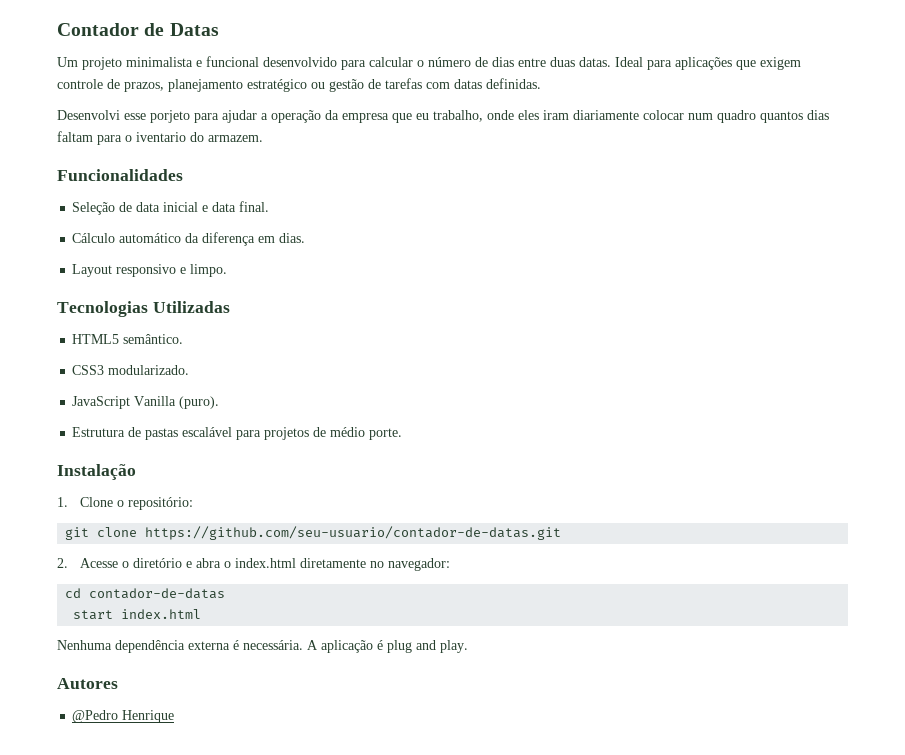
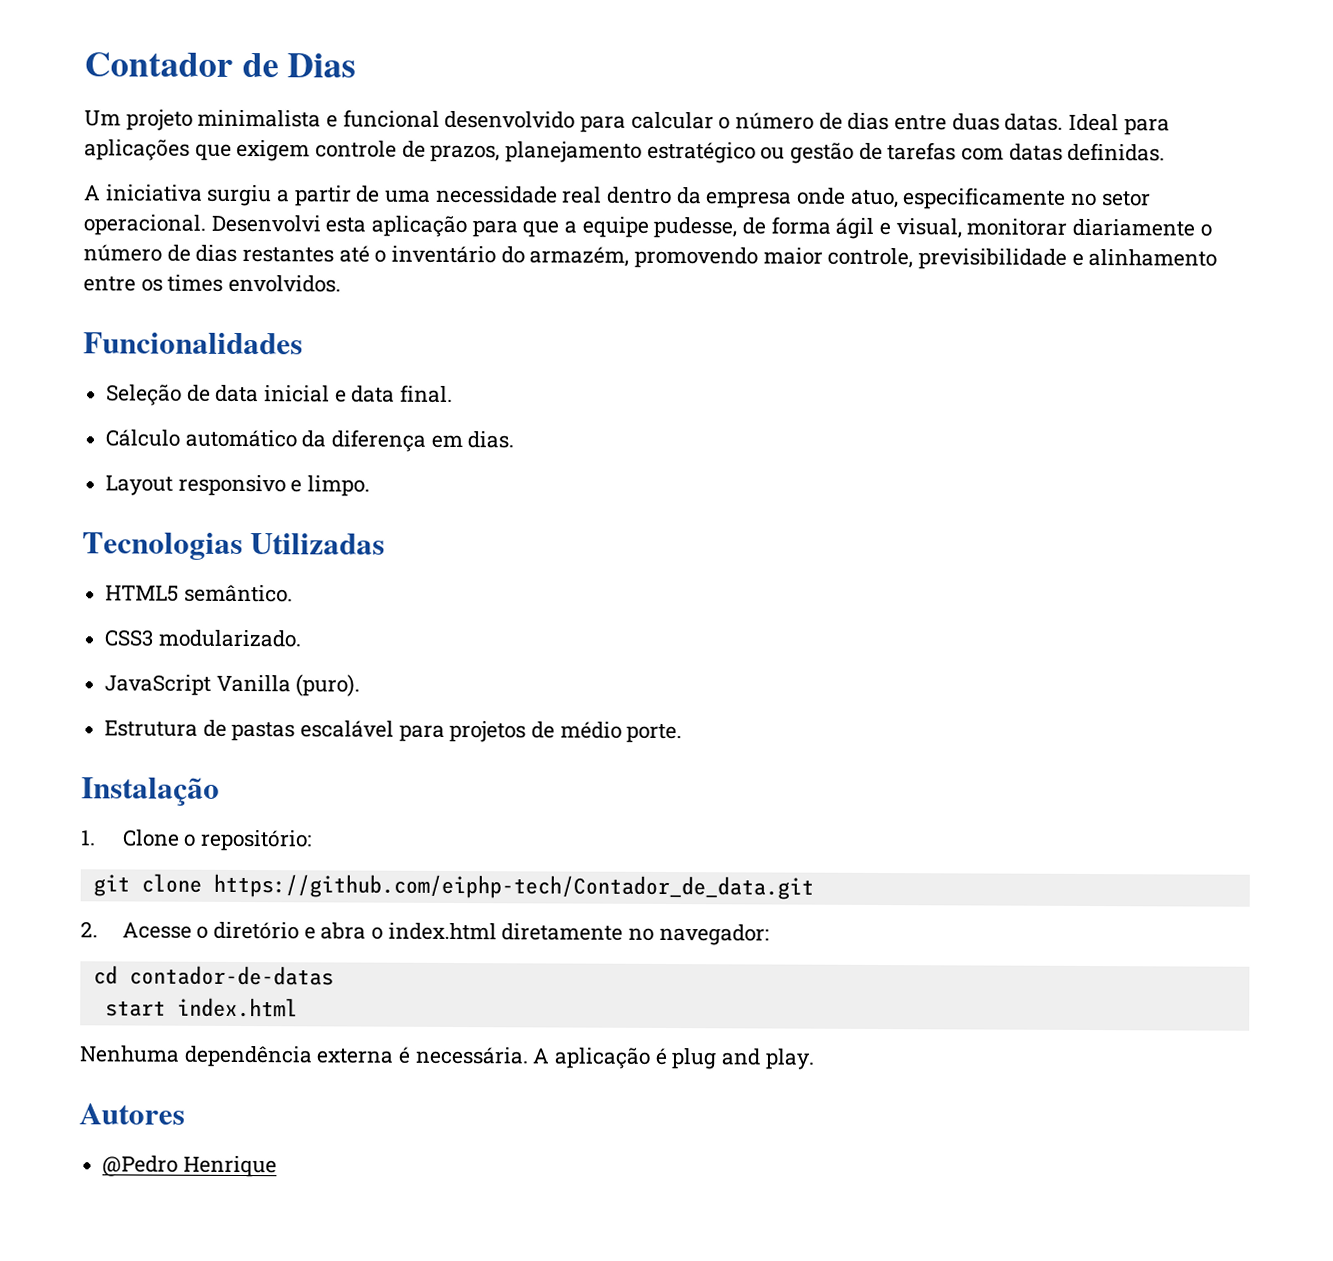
[169,23,219,36] Datas -> [287,53,357,78] Dias
[57,110,829,123] [57,131,263,145] Desenvolvi esse porjeto para ajudar a operação da empresa que eu trabalho, onde eles iram diariamente colocar num quadro quantos dias faltam para o iventario do armazem. -> [84,184,1151,210] [83,214,1212,239] [83,244,1218,270] [83,274,342,293] A iniciativa surgiu a partir de uma necessidade real dentro da empresa onde atuo, especificamente no setor operacional. Desenvolvi esta aplicação para que a equipe pudesse, de forma ágil e visual, monitorar diariamente o número de dias restantes até o inventário do armazém, promovendo maior controle, previsibilidade e alinhamento entre os times envolvidos.
[145,526,562,540] https://github.com/seu-usuario/contador-de-datas.git -> [212,873,814,900] https://github.com/eiphp-tech/Contador_de_data.git

